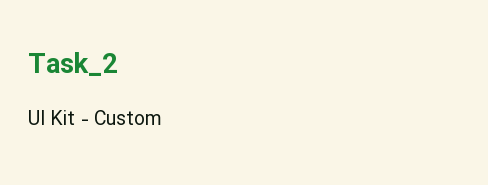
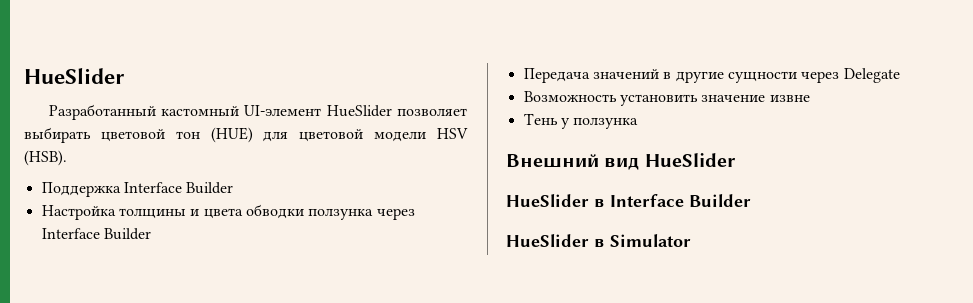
[28,52,118,76] [28,110,162,125] Task_2 // UI Kit - Custom -> [24,68,125,84] [48,104,467,120] [24,127,468,143] [24,150,67,166] [41,182,234,197] [41,204,415,220] [41,228,151,240] [523,68,900,83] [523,91,810,106] [523,113,639,129] [506,153,736,170] [506,194,751,208] [506,234,691,248] HueSlider // Разработанный кастомный UI-элемент HueSlider позволяет выбирать цветовой тон (HUE) для цветовой модели HSV (HSB). // Поддержка Interface Builder // Настройка толщины и цвета обводки ползунка через Interface Builder // Передача значений в другие сущности через Delegate // Возможность установить значение извне // Тень у ползунка // Внешний вид HueSlider // HueSlider в Interface Builder // HueSlider в Simulator

